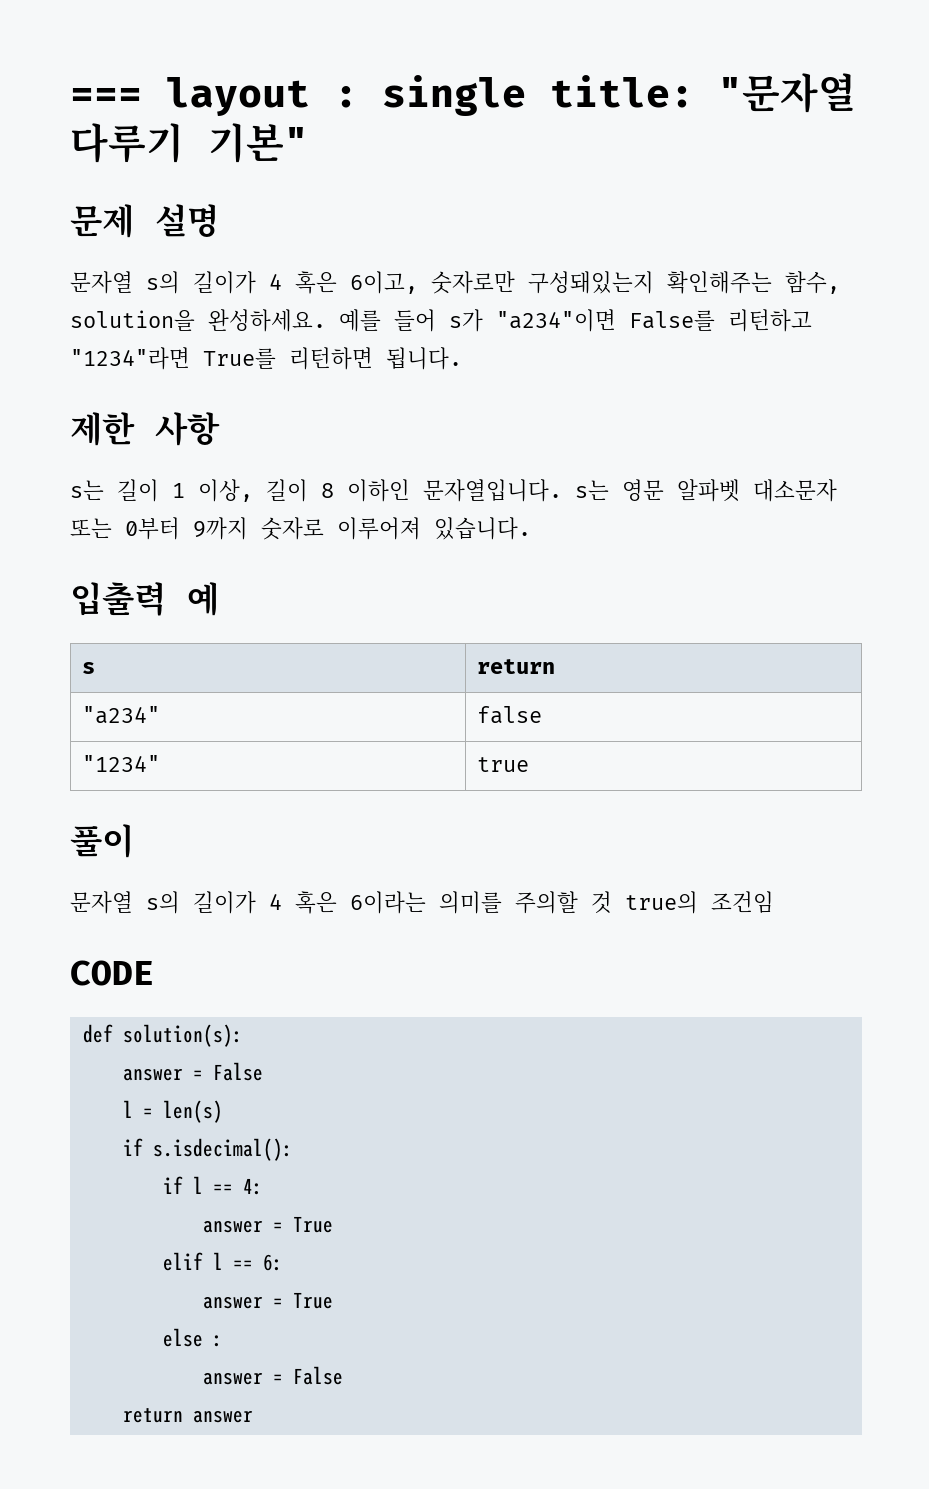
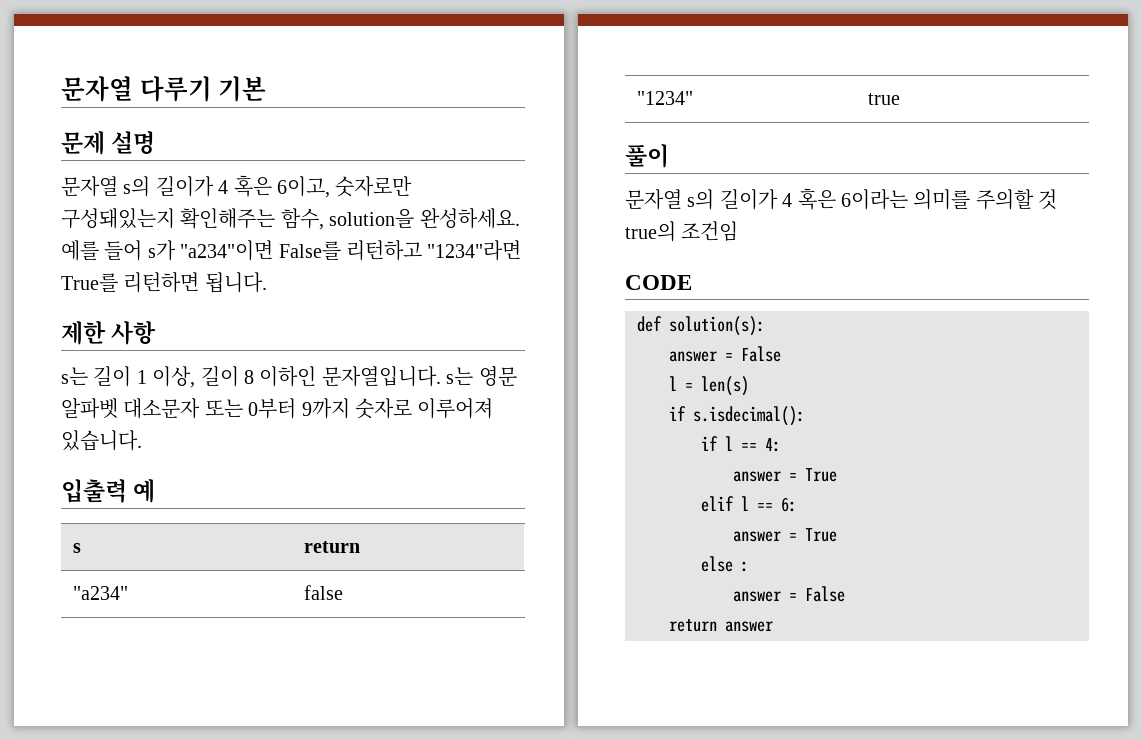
[70,73,856,116] [70,123,308,163] === layout : single title: "문자열 다루기 기본" -> [61,76,267,102] 문자열 다루기 기본

